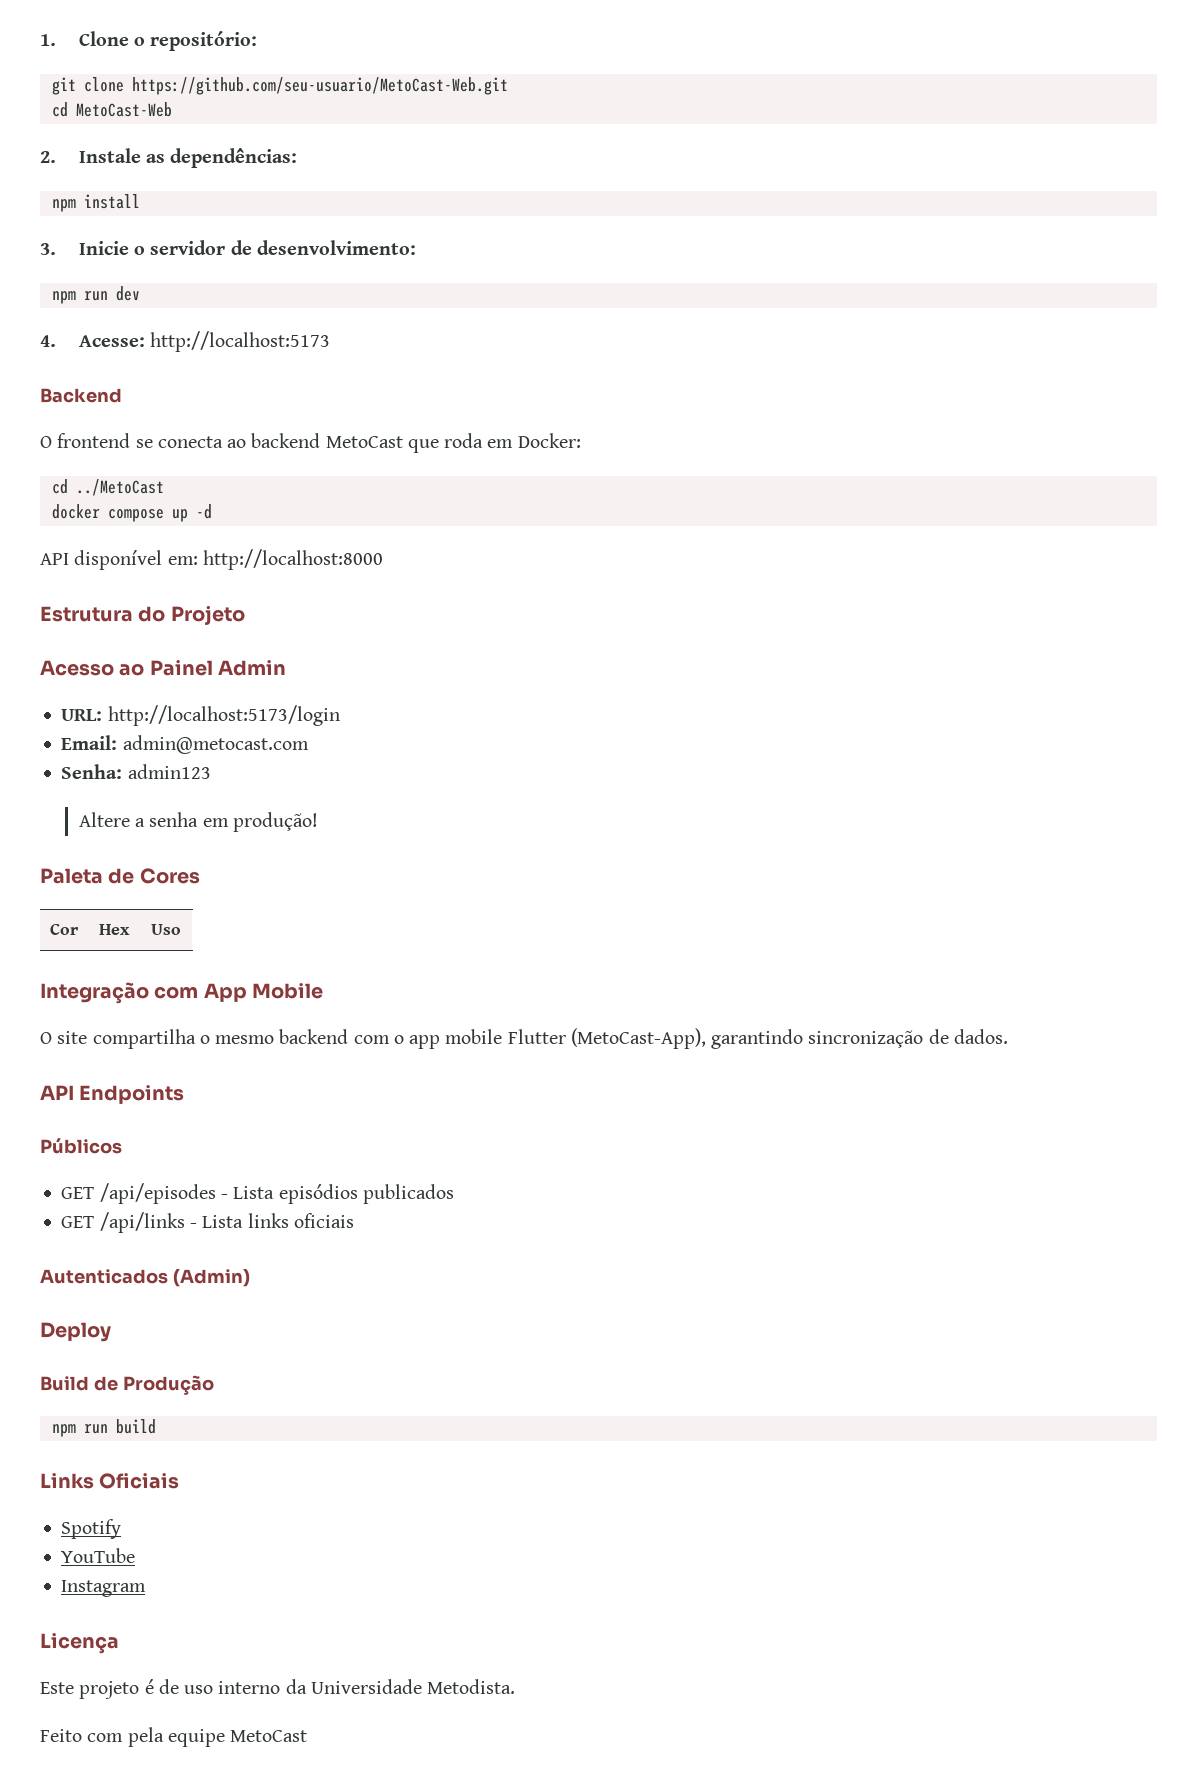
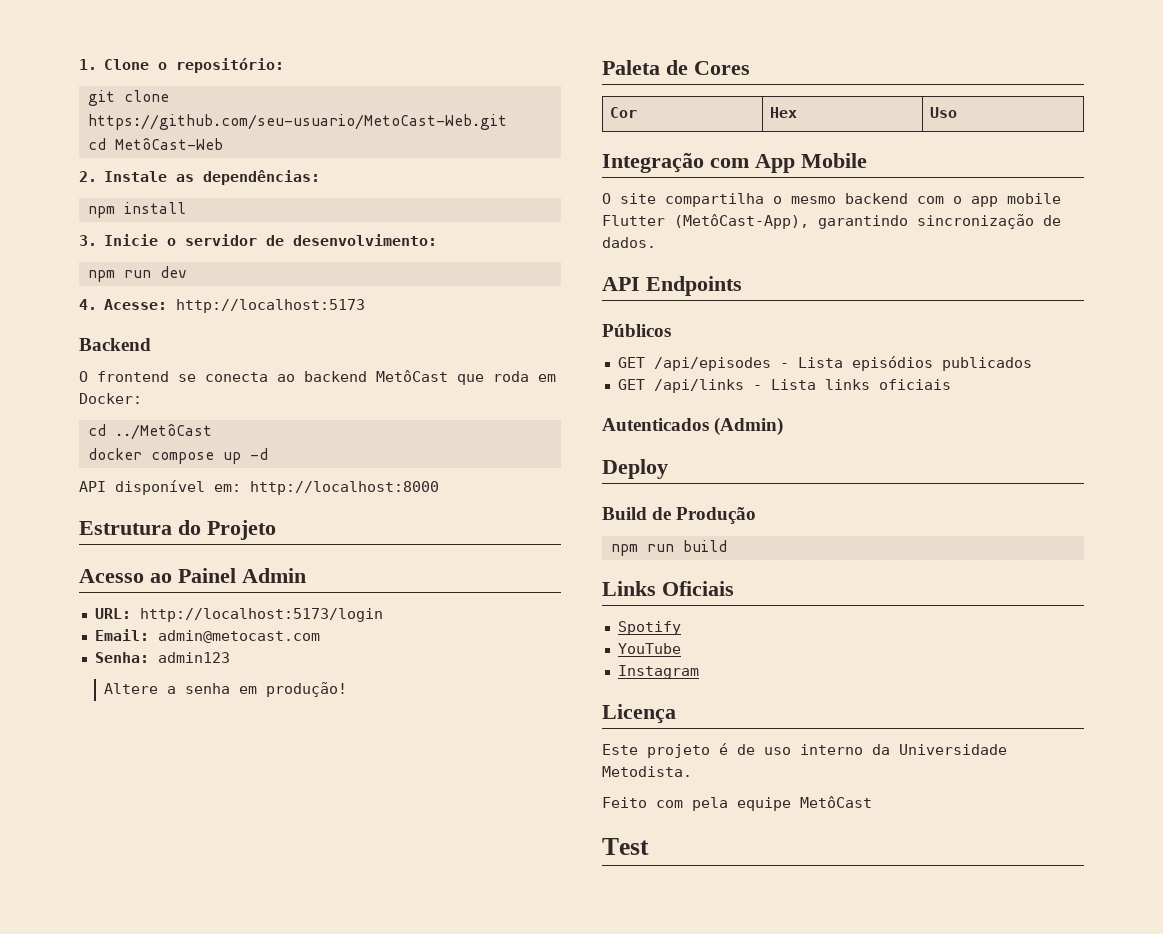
[75,102,172,117] MetoCast-Web -> [114,138,223,150] MetôCast-Web
[325,436,403,448] MetoCast -> [376,370,448,382] MetôCast
[75,479,164,496] ../MetoCast -> [114,424,212,440] ../MetôCast
[570,1028,706,1049] (MetoCast-App), -> [674,214,809,229] (MetôCast-App),
[230,1730,308,1742] MetoCast -> [800,796,872,808] [602,838,649,855] MetôCast // Test

